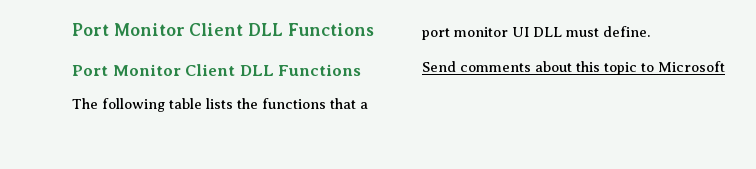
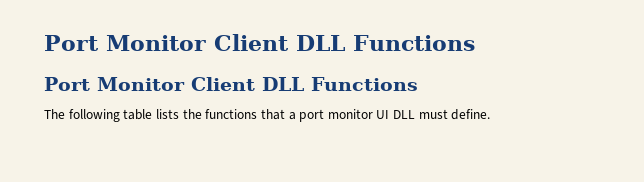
[422,61,725,75] // Send comments about this topic to Microsoft -> (491, 114) none

